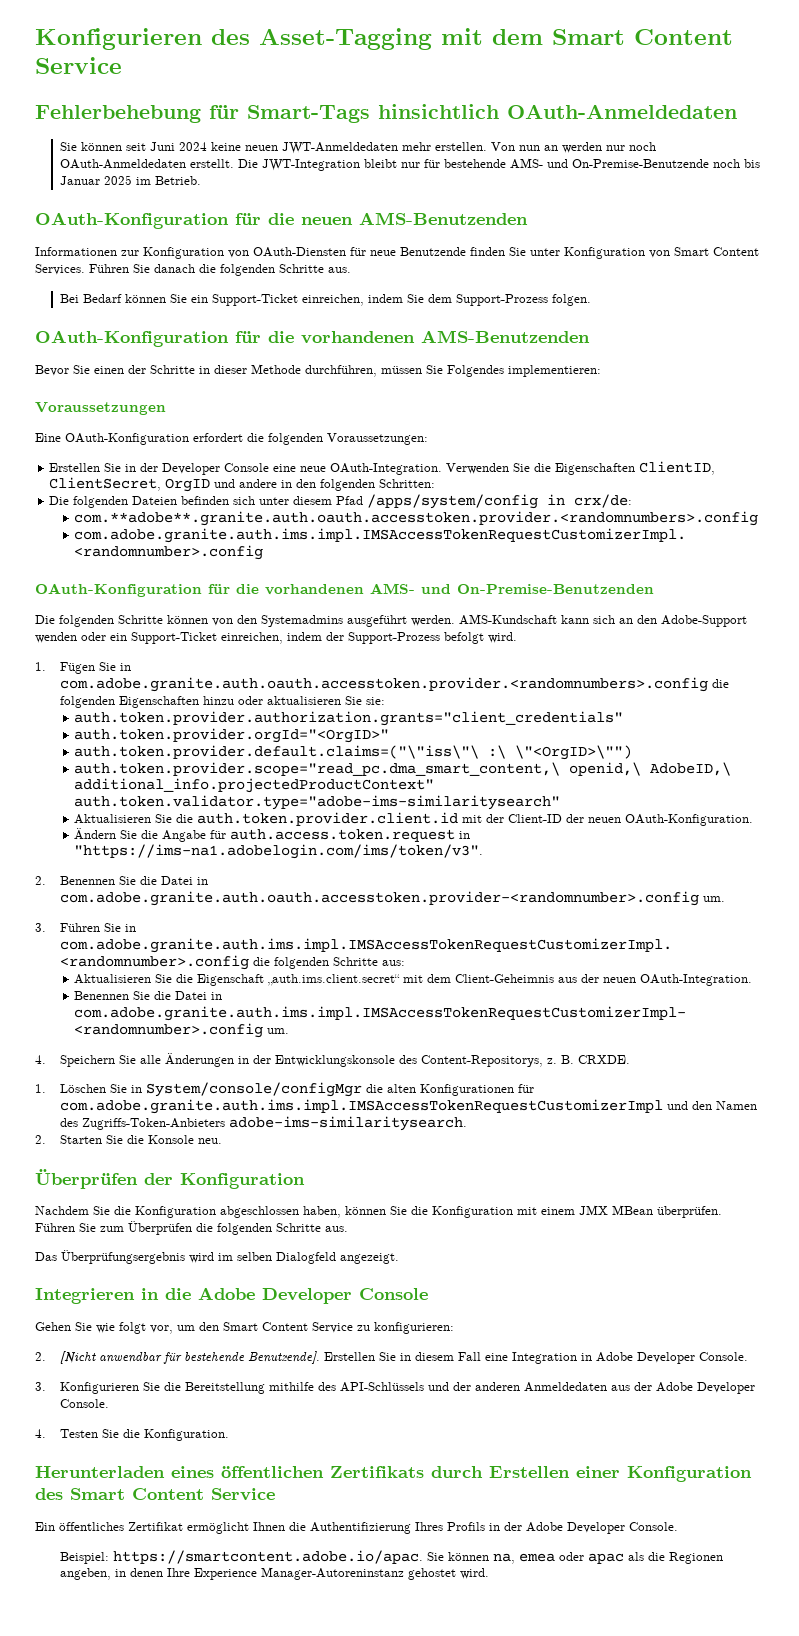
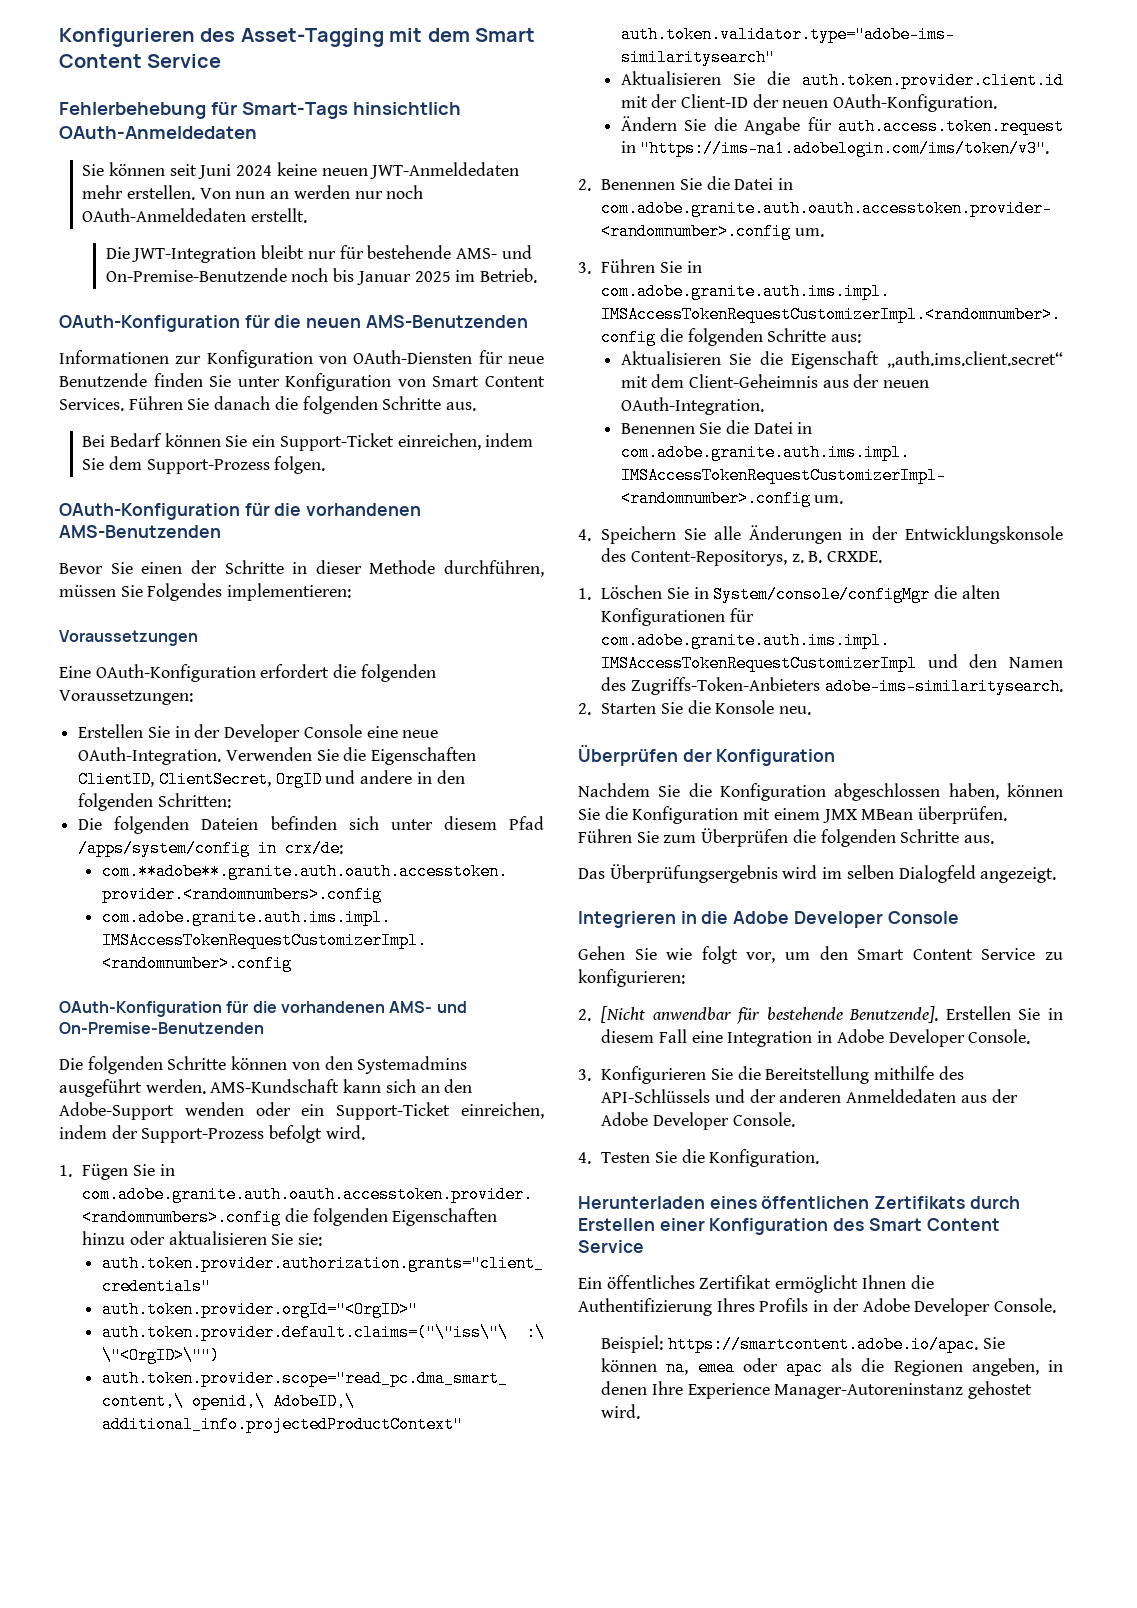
(234, 163) none -> (308, 215) //

